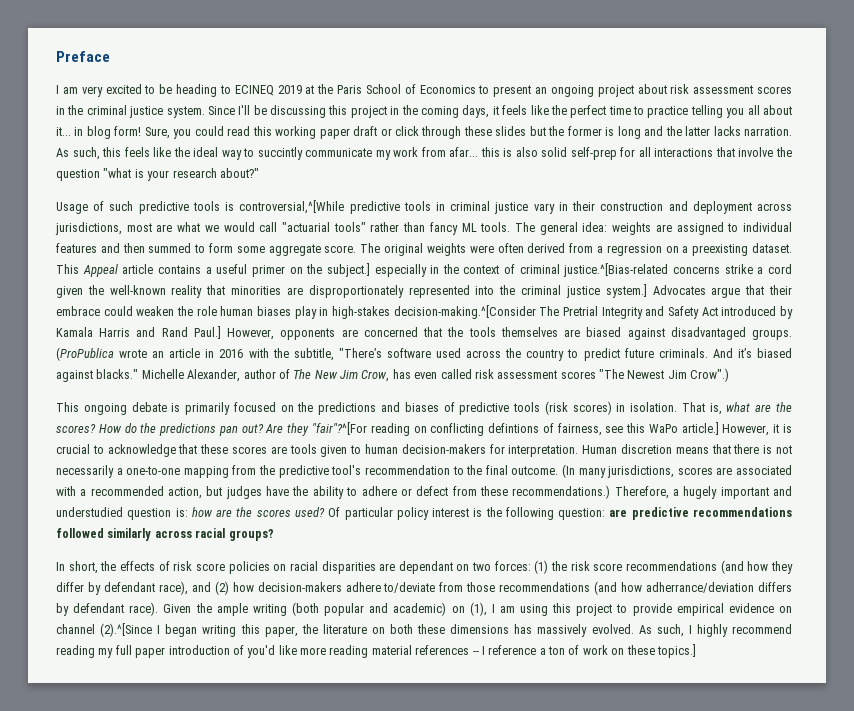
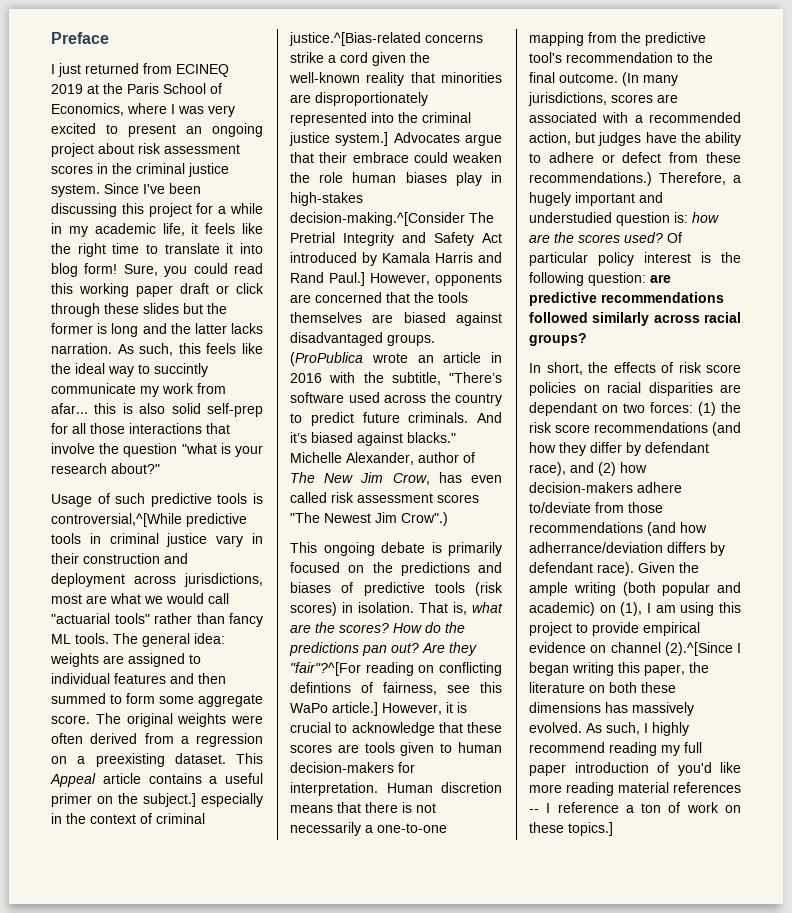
[62,84,231,97] am very excited to be heading to -> [58,63,172,77] just returned from
[419,85,476,94] Economics -> [51,103,235,117] [51,123,96,134] Economics, where I was very excited
[238,105,267,115] I'll be -> [143,183,201,194] I've been
[390,105,490,118] in the coming days, -> [196,203,263,214] [51,223,185,237] for a while in my academic life,
[570,105,607,118] perfect -> [77,243,106,257] right
[647,105,792,118] [56,127,84,136] practice telling you all about it... in -> [164,243,263,254] translate it into
(651, 152) none -> [90,423,125,434] those

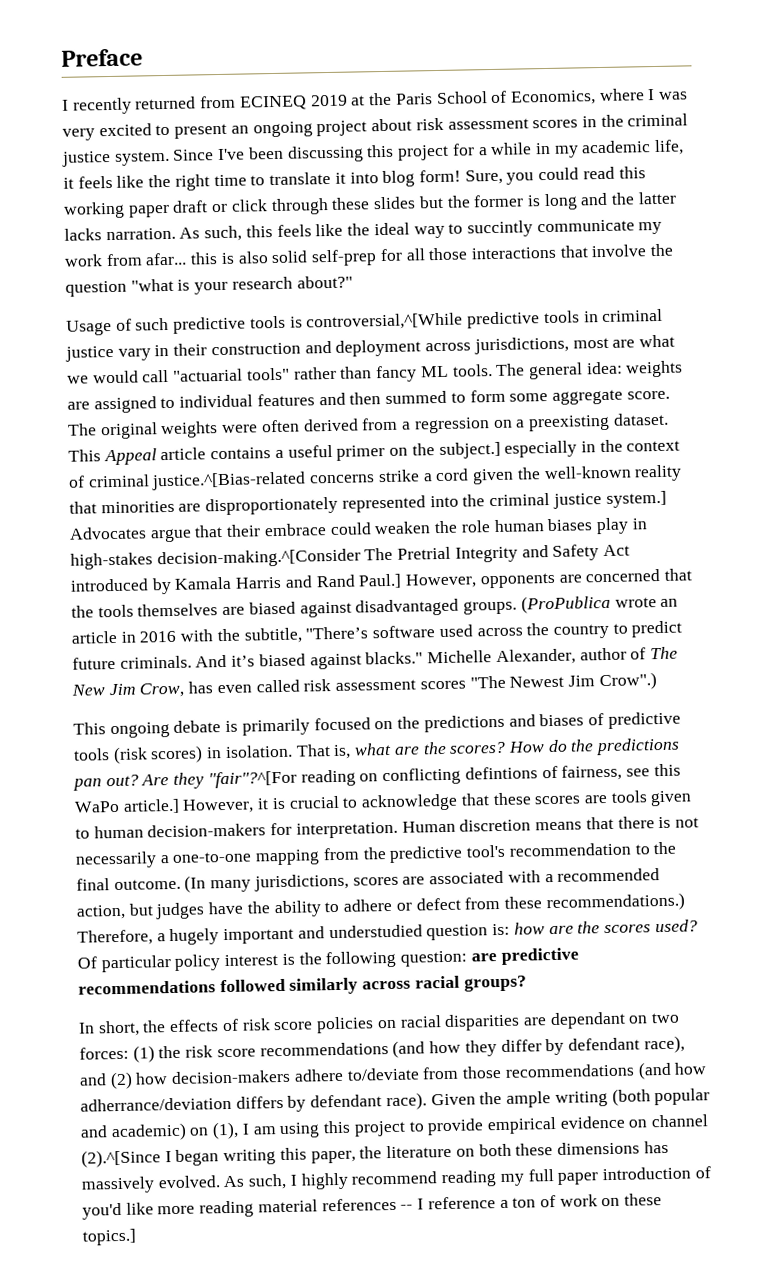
[58,63,81,77] just -> [72,97,132,115] recently

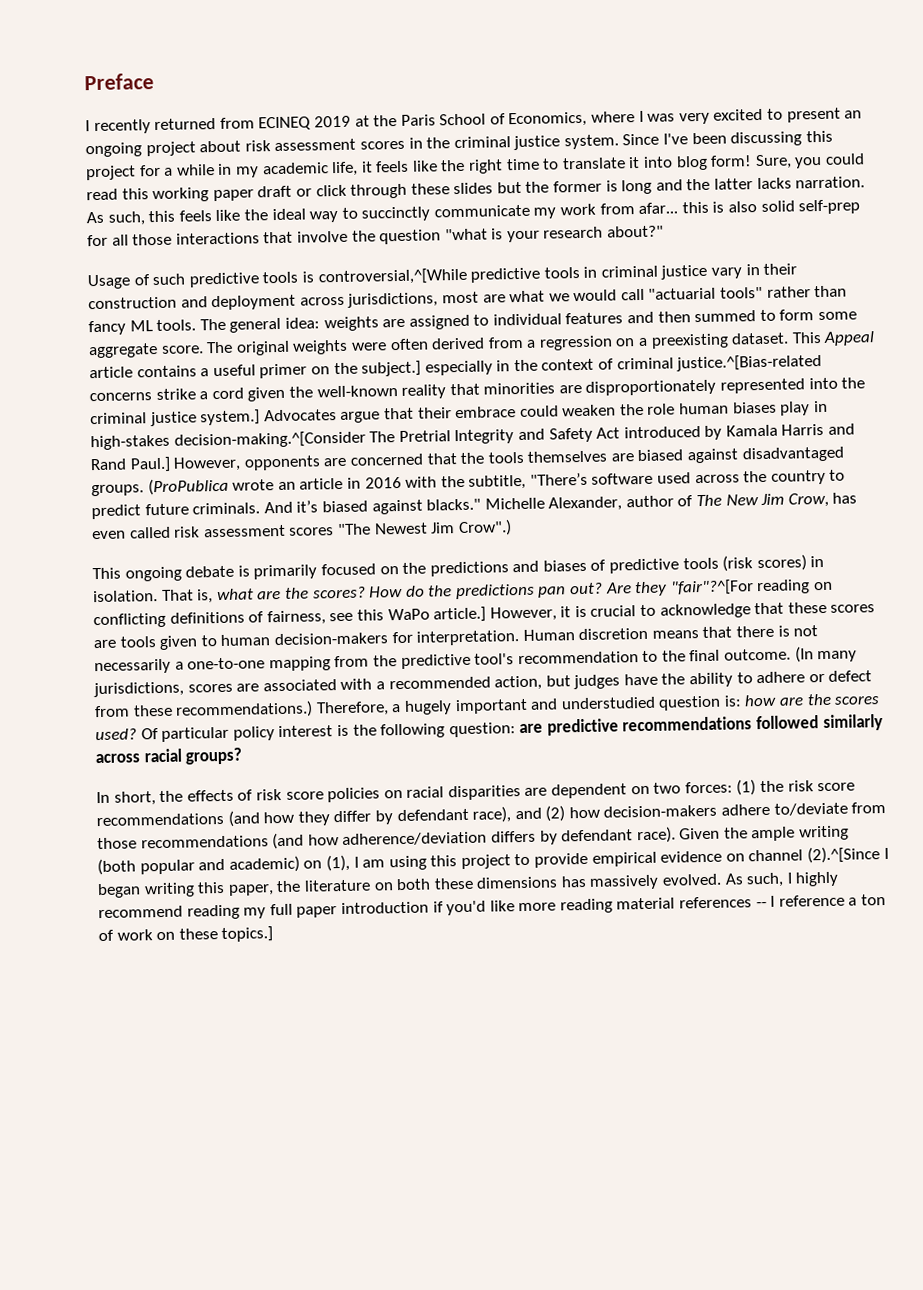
[466,220,533,238] succintly -> [361,206,431,222] succinctly
[464,766,538,780] defintions -> [169,611,245,624] definitions
[549,1011,626,1030] dependant -> [551,783,628,799] dependent
[80,1096,232,1112] adherrance/deviation -> [342,831,488,847] adherence/deviation
[694,1166,711,1179] of -> [432,901,444,913] if

